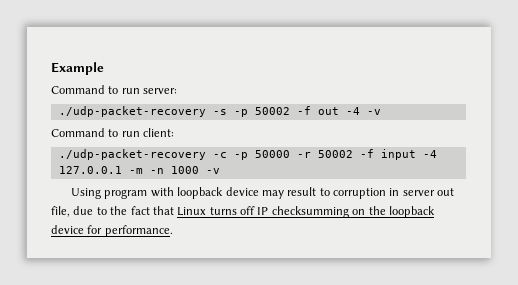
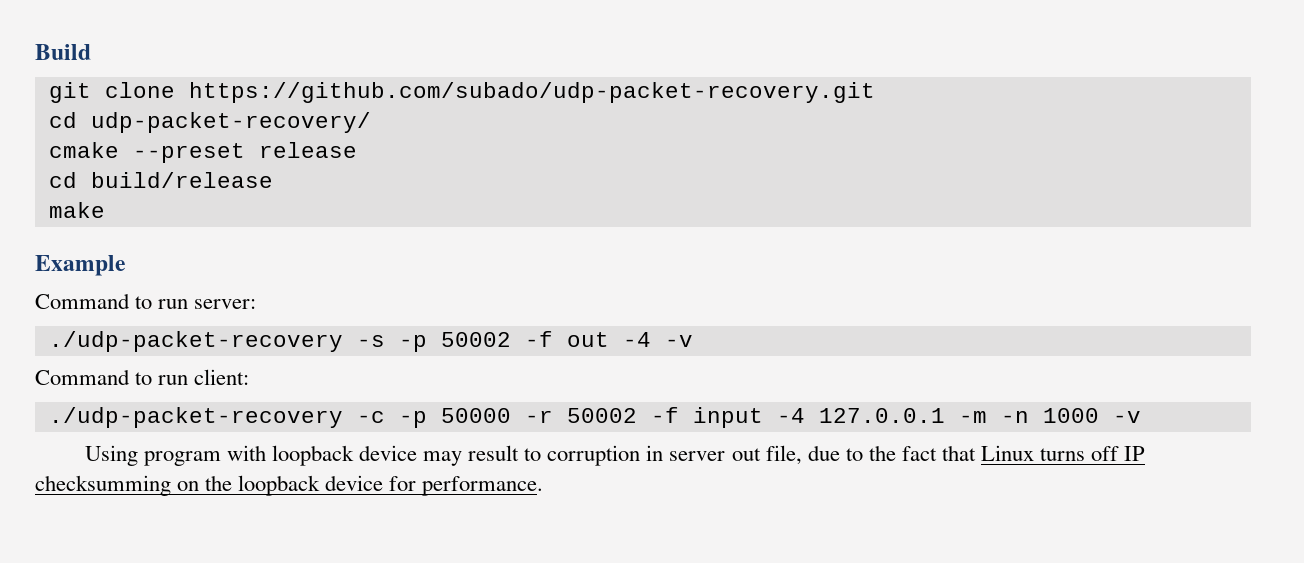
(51, 68) none -> [35,44,91,60] [48,82,875,103] [48,112,371,133] [48,142,357,163] [48,172,273,188] [48,202,105,218] Build // git clone https://github.com/subado/udp-packet-recovery.git // cd udp-packet-recovery/ // cmake --preset release // cd build/release // make //

